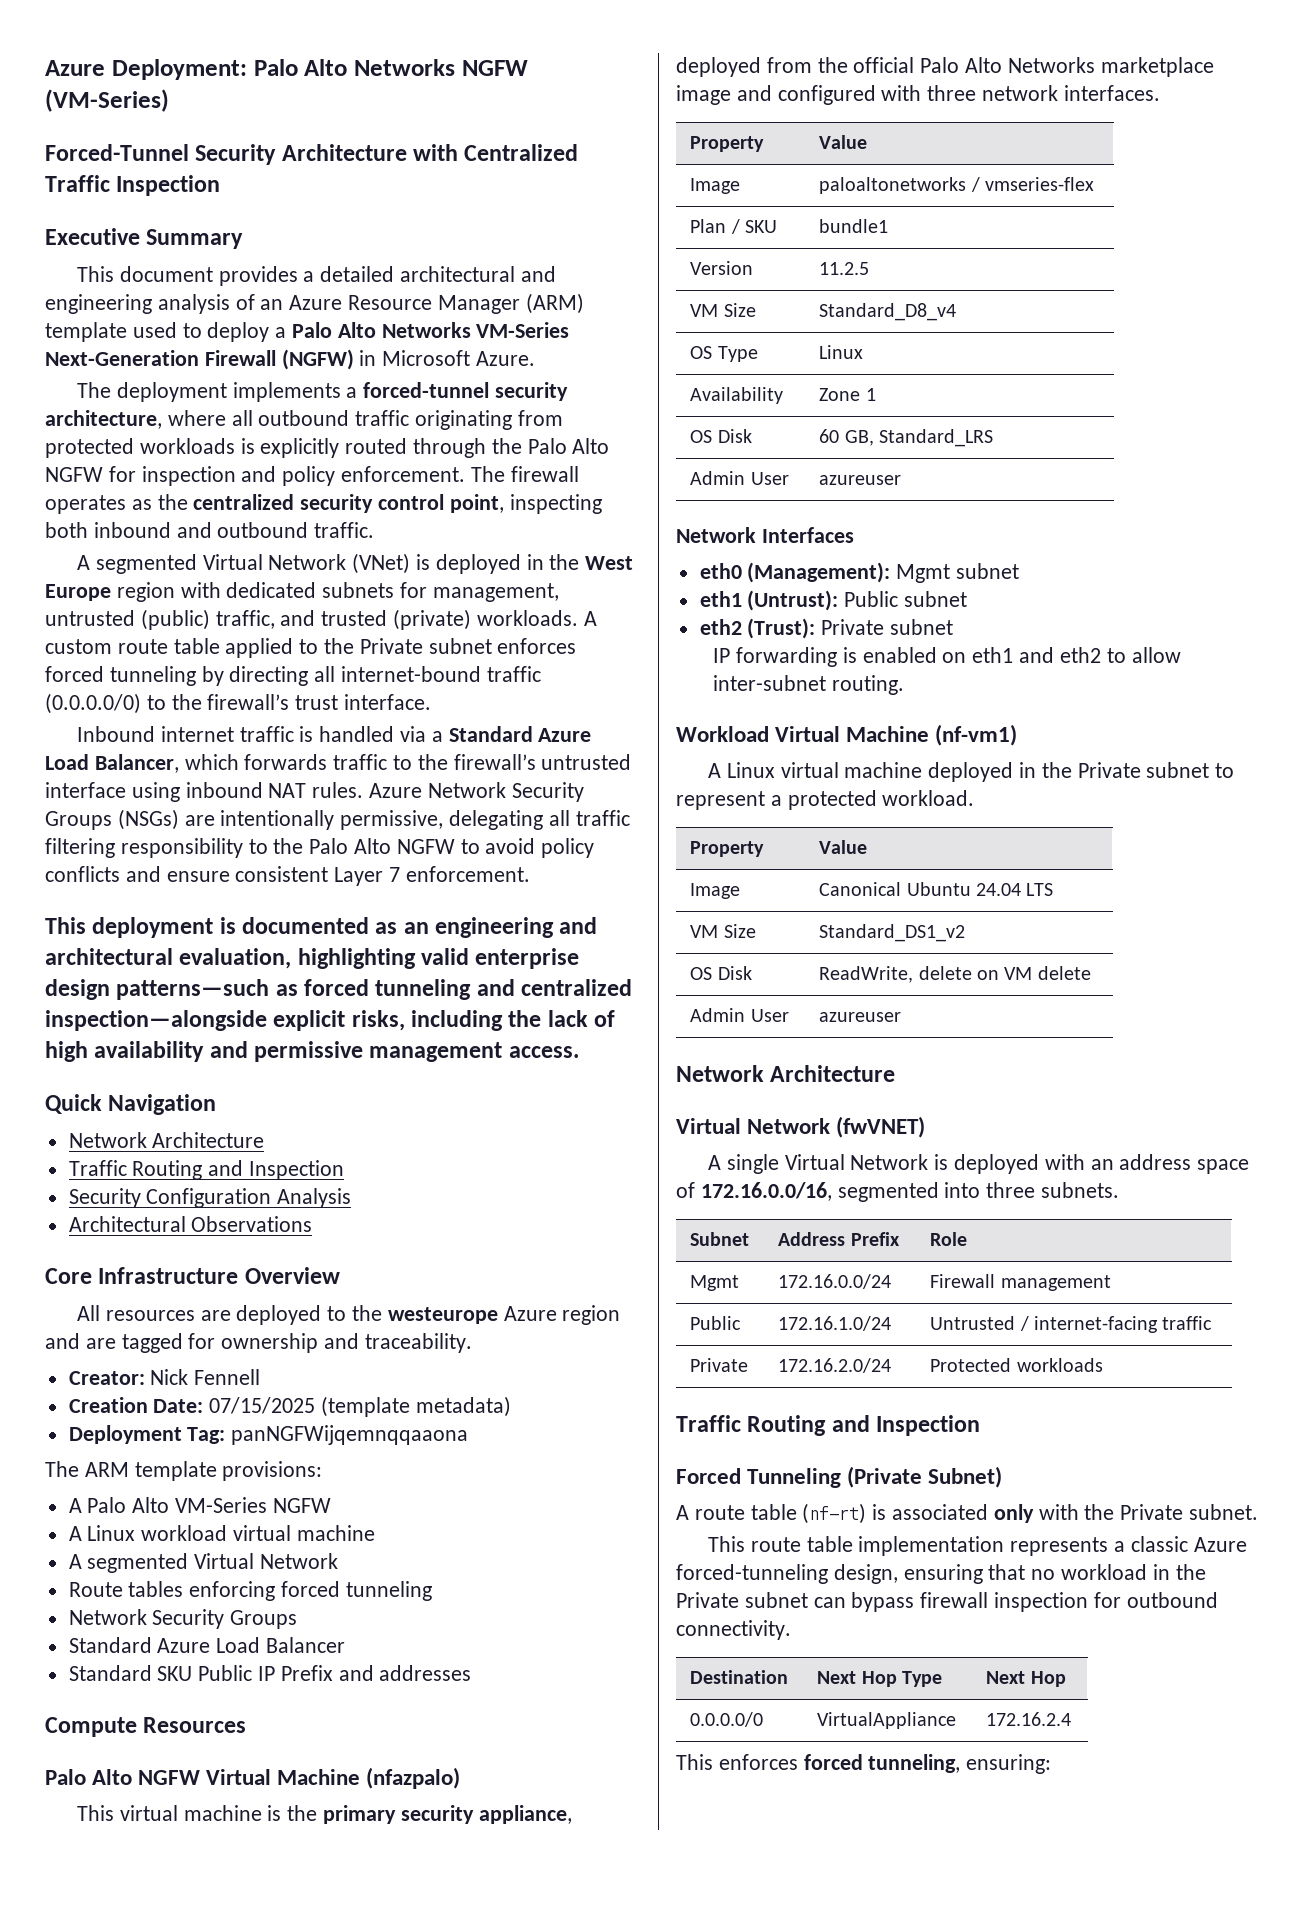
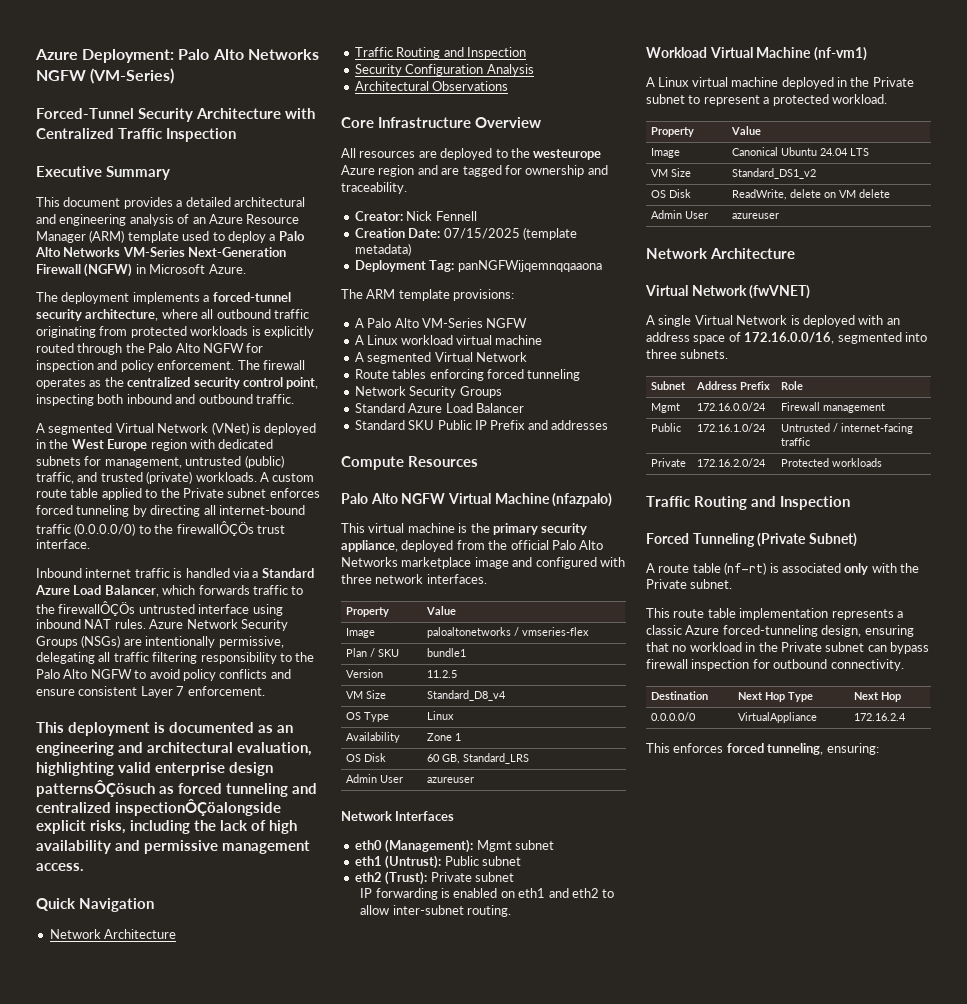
[207,694,290,710] firewall’s -> [176,521,254,536] firewallÔÇÖs
[453,754,536,770] firewall’s -> [58,601,136,616] firewallÔÇÖs
[116,979,270,1000] patterns—such -> [36,780,155,797] patternsÔÇösuch
[45,1010,267,1031] inspection—alongside -> [115,799,281,816] inspectionÔÇöalongside

